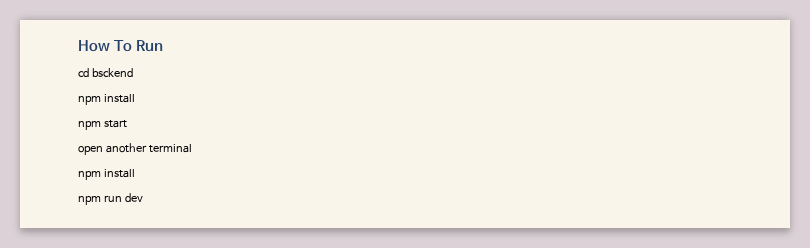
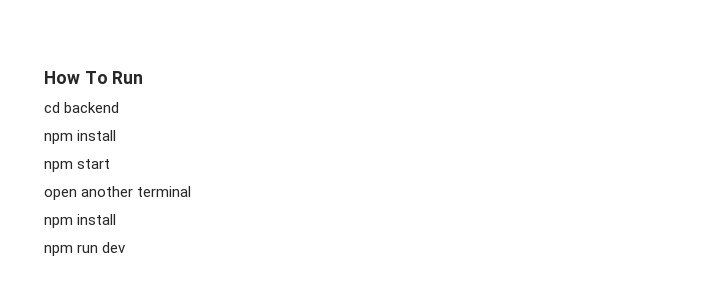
[91,68,133,77] bsckend -> [64,102,120,113] backend

